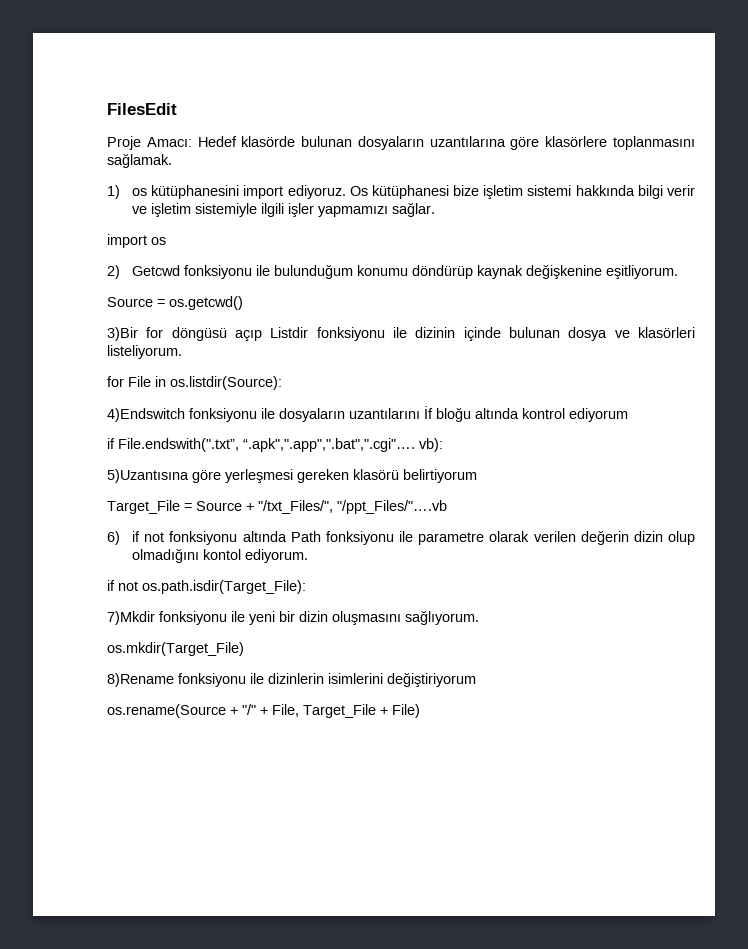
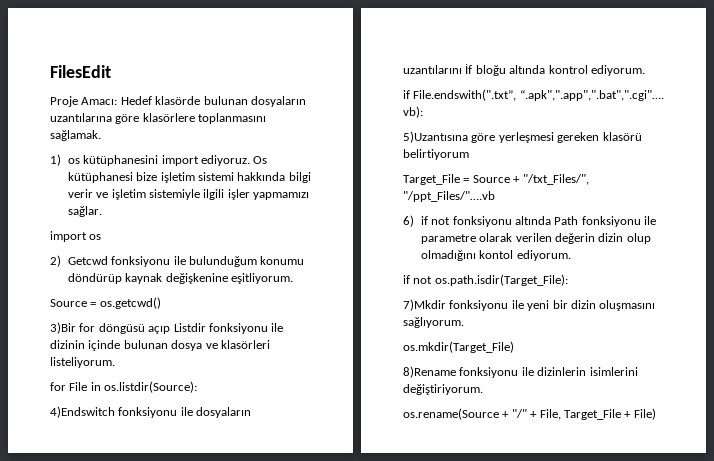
[569,408,628,422] ediyorum -> [590,65,645,76] ediyorum.
[387,672,476,687] değiştiriyorum -> [403,384,483,395] değiştiriyorum.

